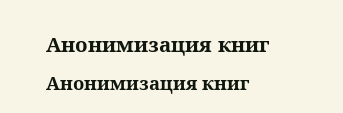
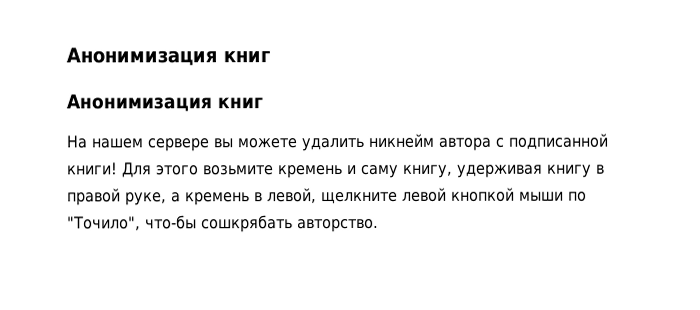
(250, 85) none -> [66,133,608,152] [67,162,605,179] [67,187,587,206] [67,215,379,233] // На нашем сервере вы можете удалить никнейм автора с подписанной книги! Для этого возьмите кремень и саму книгу, удерживая книгу в правой руке, а кремень в левой, щелкните левой кнопкой мыши по "Точило", что-бы сошкрябать авторство.

